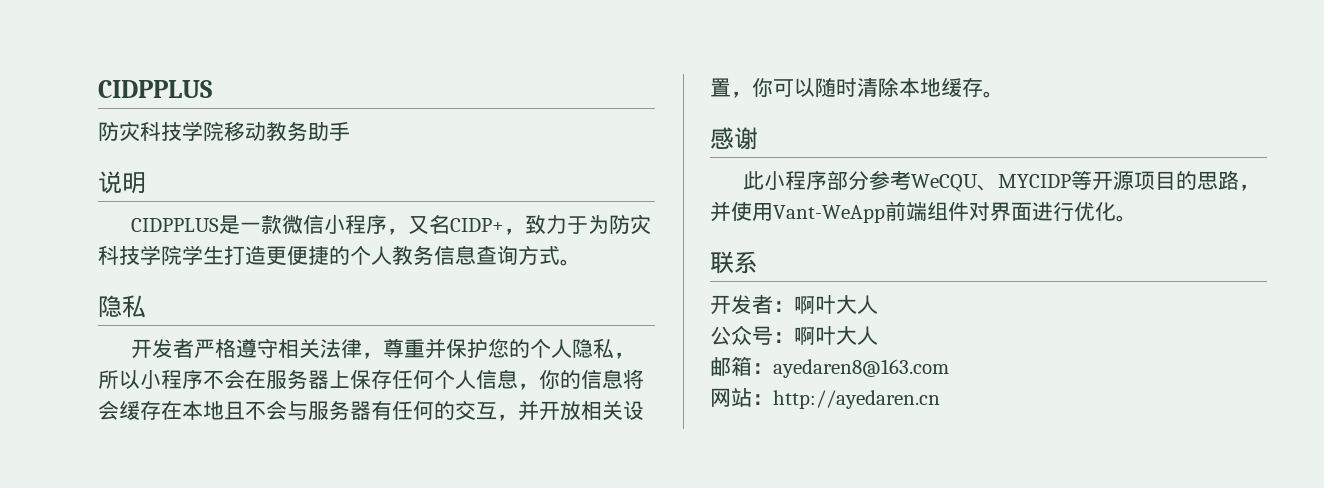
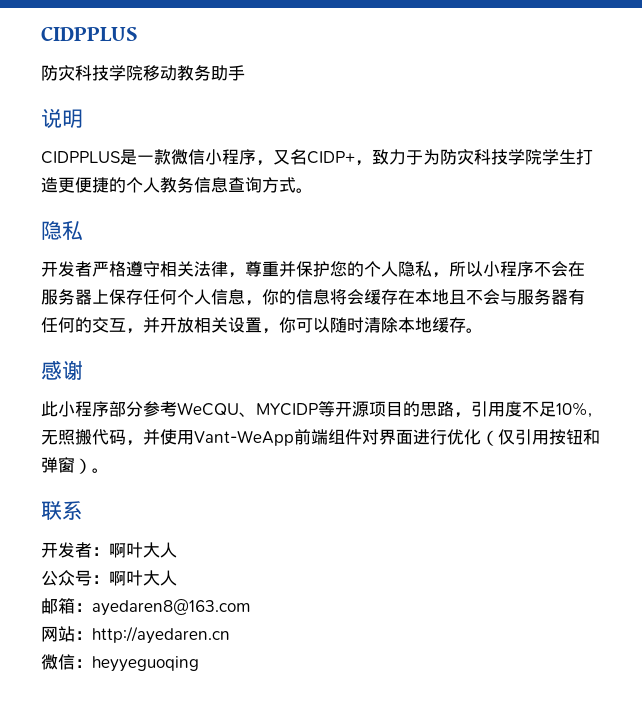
(1260, 187) none -> [471,401,592,418] [41,429,143,446] 引用度不足10%,无照搬代码，
(1116, 211) none -> [481,429,600,446] [41,457,92,474] （仅引用按钮和弹窗）
(940, 399) none -> [41,654,199,672] // 微信：heyyeguoqing

